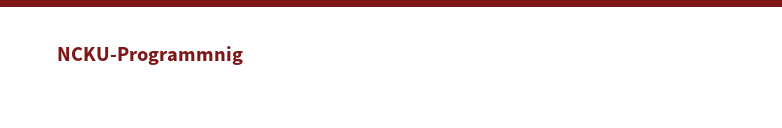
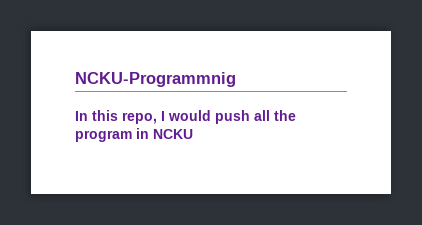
(243, 55) none -> [75,110,296,124] [75,128,193,142] // In this repo, I would push all the program in NCKU

